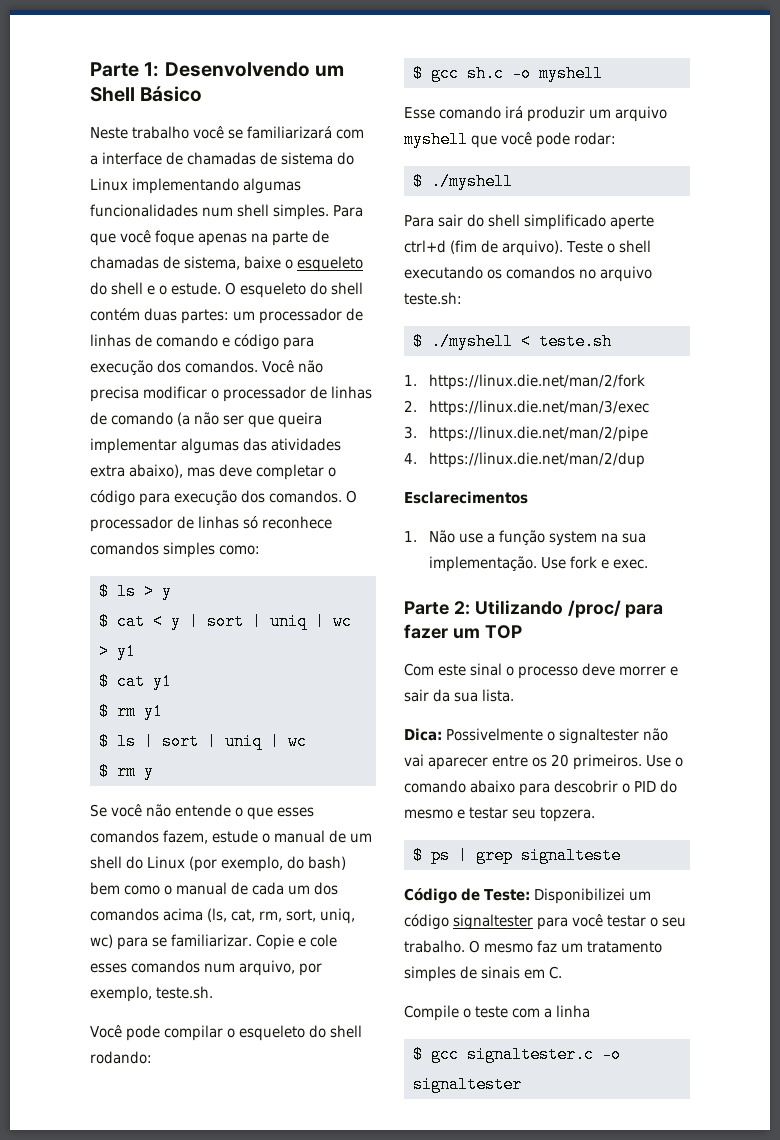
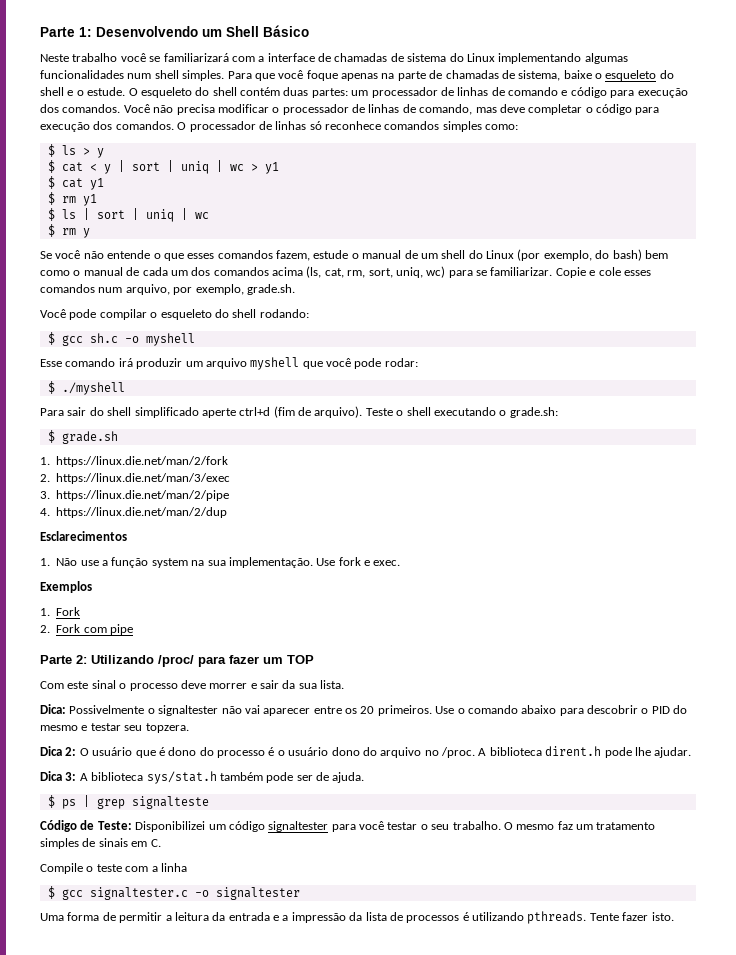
[111,412,323,428] [90,438,342,454] [90,464,184,478] comando (a não ser que queira implementar algumas das atividades extra abaixo), -> [419,104,473,115] comando,
[156,986,214,999] teste.sh. -> [246,284,295,295] grade.sh.
[487,266,653,282] [404,292,462,305] [413,333,612,350] os comandos no arquivo teste.sh: // $ ./myshell < teste.sh -> [499,407,558,418] [47,430,118,444] o grade.sh: // $ grade.sh
(648, 564) none -> [40,581,92,593] [40,607,81,616] [40,624,134,635] // Exemplos // 1. Fork // 2. Fork com pipe
(596, 814) none -> [40,746,692,758] [40,771,365,784] // Dica 2: O usuário que é dono do processo é o usuário dono do arquivo no /proc. A biblioteca dirent.h pode lhe ajudar. // Dica 3: A biblioteca sys/stat.h também pode ser de ajuda.
(522, 1084) none -> [40,911,674,924] // Uma forma de permitir a leitura da entrada e a impressão da lista de processos é utilizando pthreads. Tente fazer isto.

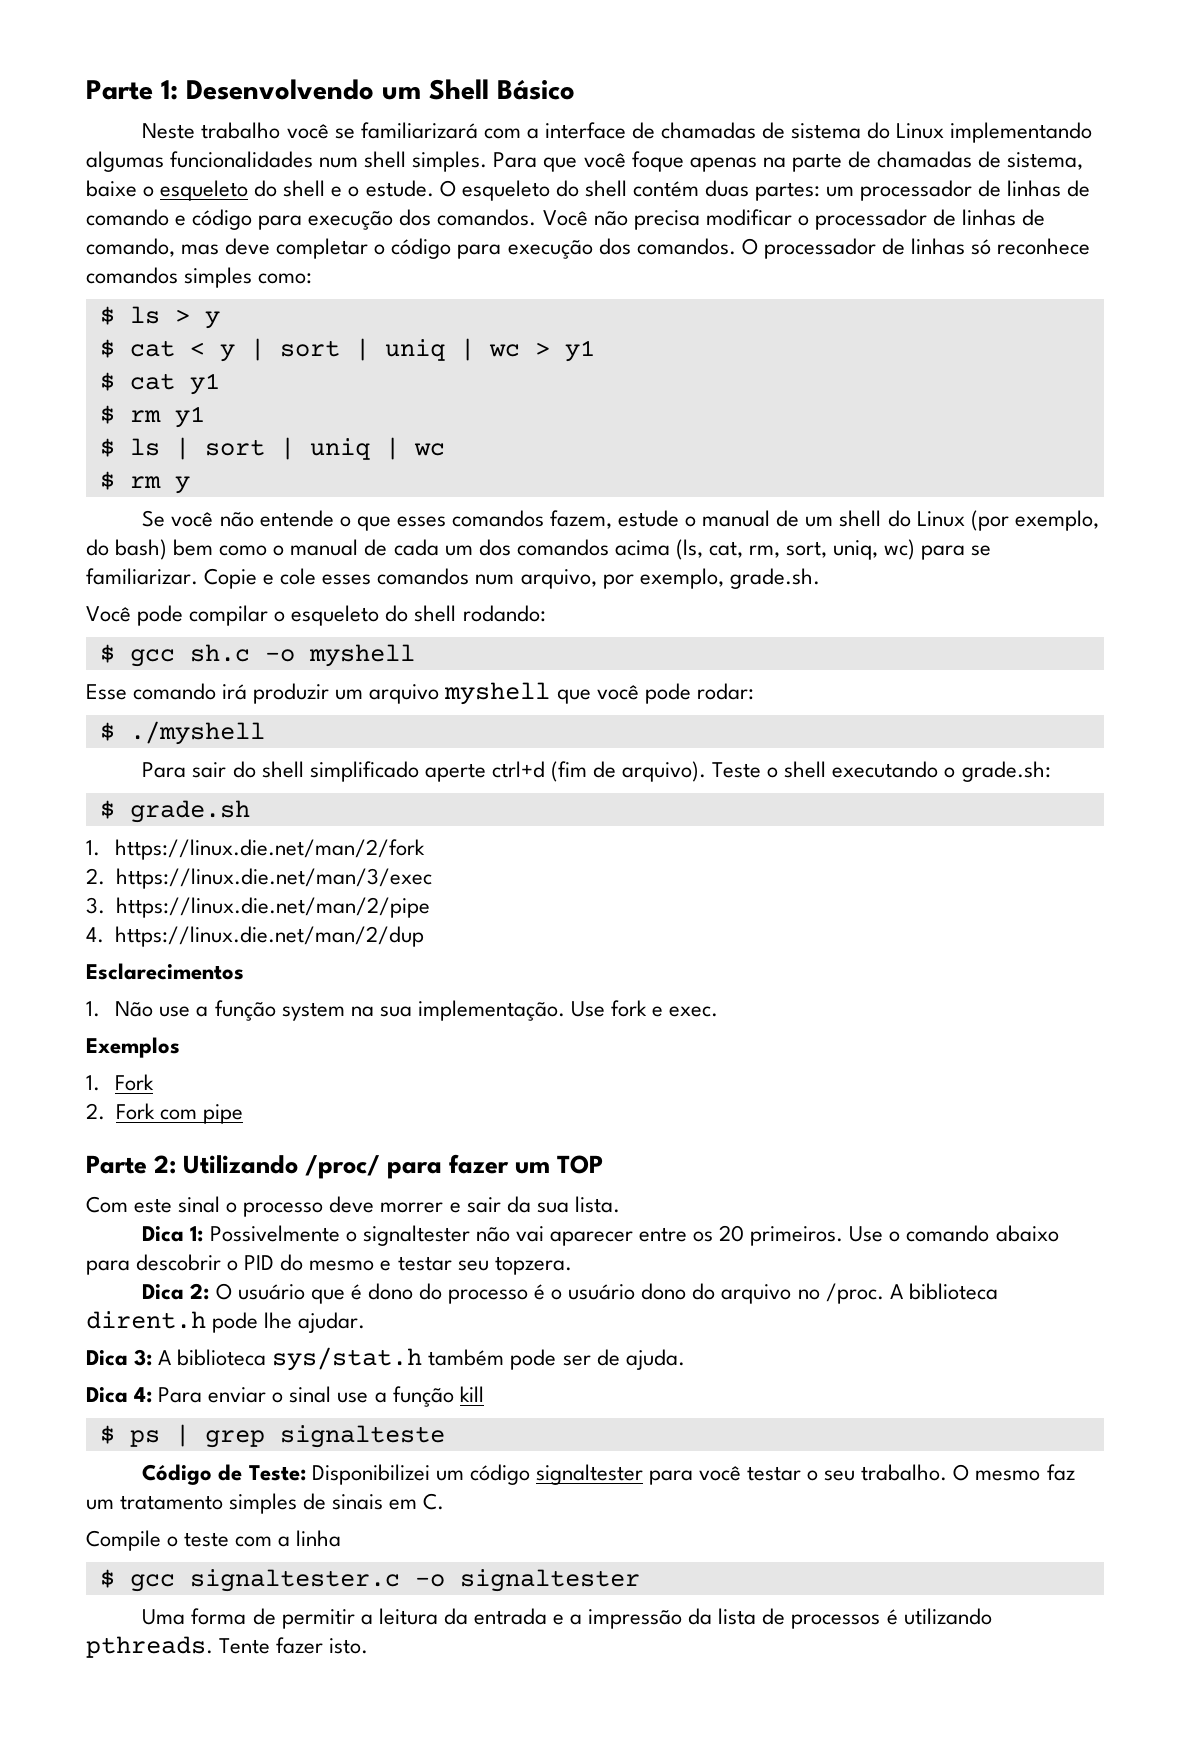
[40,704,66,714] Dica: -> [142,1226,204,1242] Dica 1:
(365, 777) none -> [86,1386,484,1407] // Dica 4: Para enviar o sinal use a função kill

